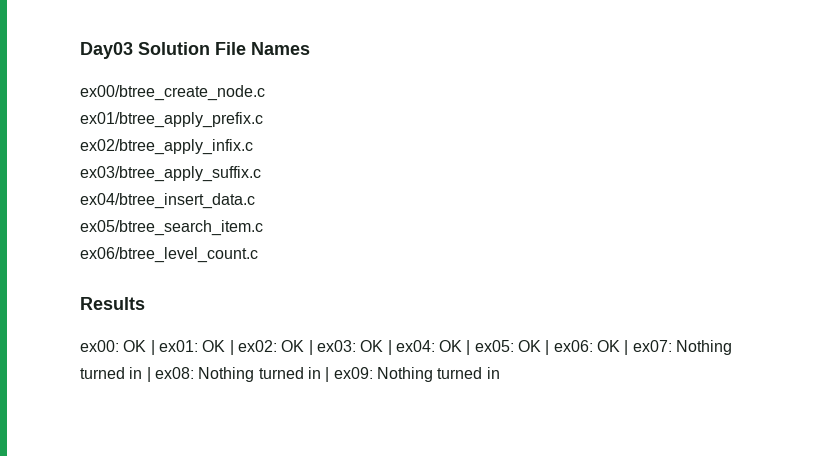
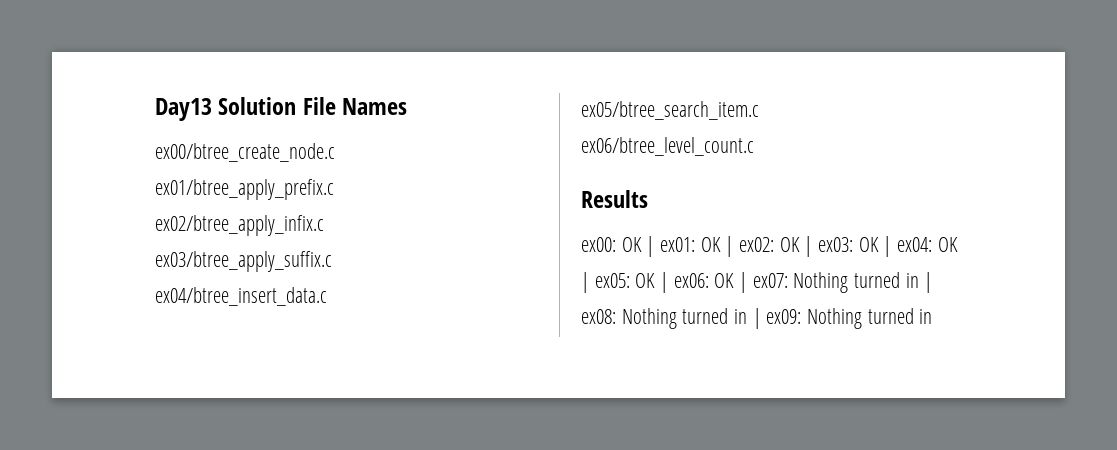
[80,42,133,59] Day03 -> [155,98,212,121] Day13

